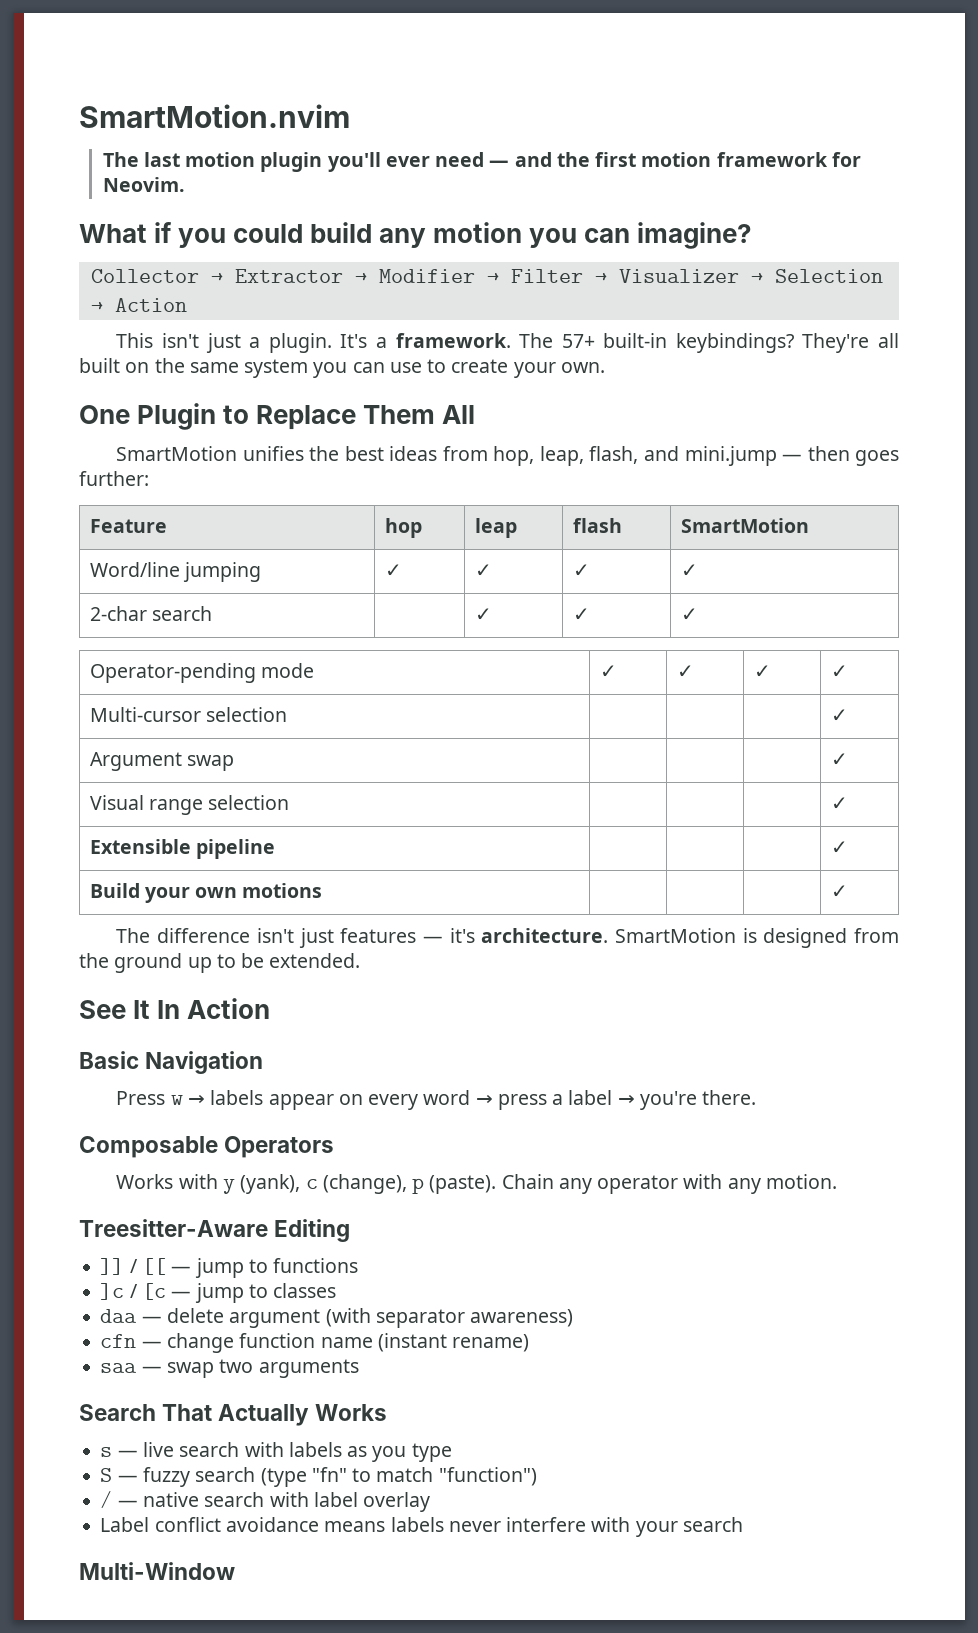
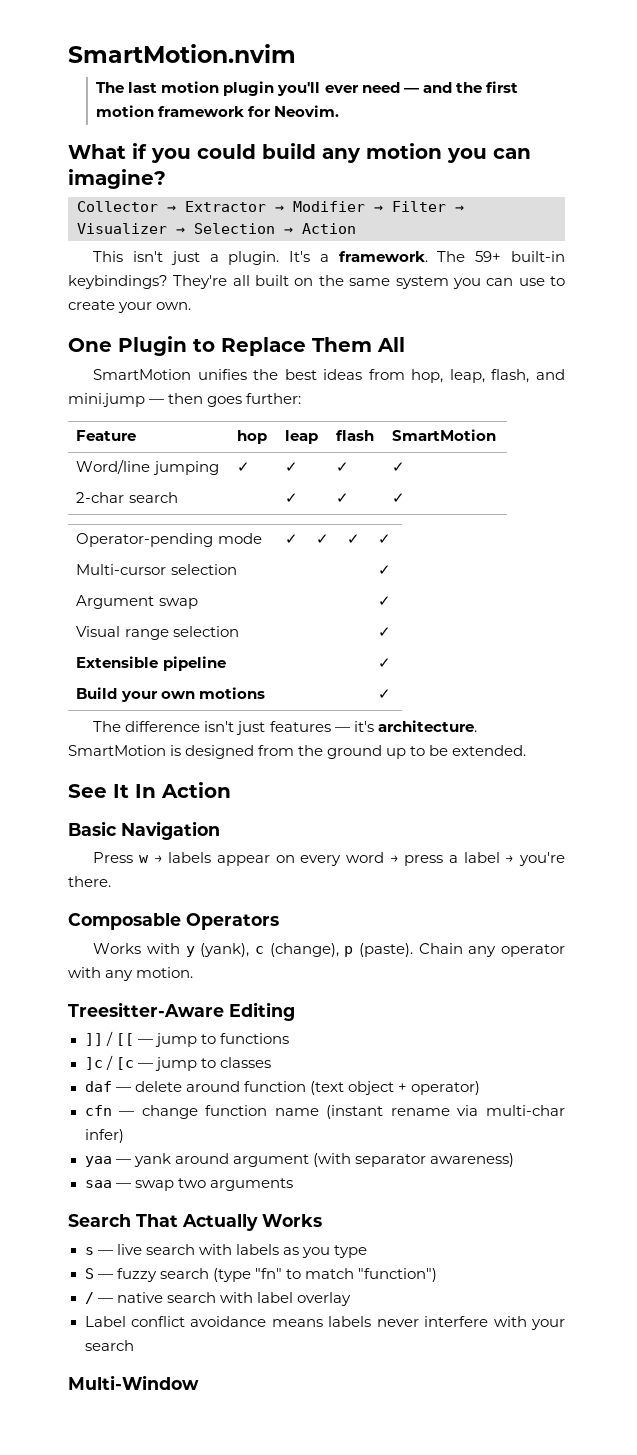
[561,334,595,348] 57+ -> [475,251,502,262] 59+
[100,1309,138,1323] daa -> [84,1081,112,1092] daf
[229,1308,574,1328] argument (with separator awareness) -> [185,1081,480,1095] around function (text object + operator)
[452,1334,530,1352] rename) -> [390,1105,565,1116] [84,1129,124,1143] [84,1153,514,1167] rename via multi-char infer) // yaa — yank around argument (with separator awareness)

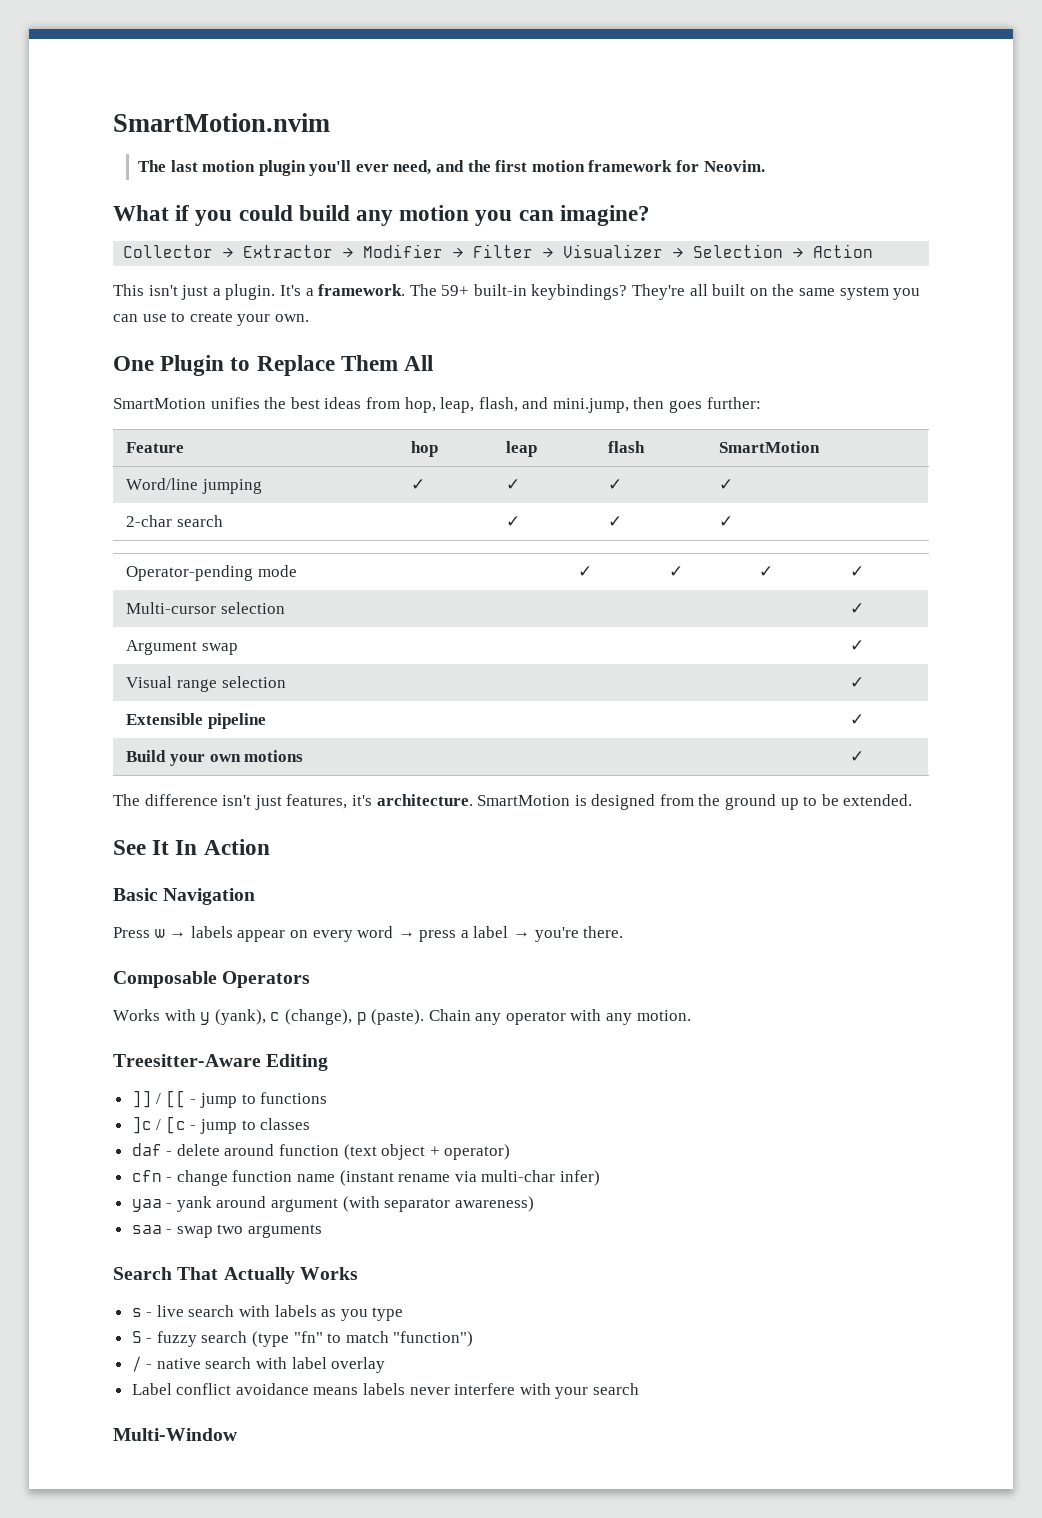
[361,82,419,93] need — -> [393,160,432,175] need,
[68,393,165,407] mini.jump — -> [552,398,629,413] mini.jump,
[269,721,350,732] features — -> [286,794,348,809] features,
[137,1039,153,1044] — -> [190,1099,197,1104] -
[137,1063,153,1068] — -> [190,1125,197,1130] -
[115,1087,131,1092] — -> [166,1151,173,1156] -
[119,1111,135,1116] — -> [166,1177,173,1182] -
[115,1159,131,1164] — -> [166,1203,173,1208] -
[115,1183,131,1188] — -> [166,1229,173,1234] -
[97,1250,113,1255] — -> [146,1312,153,1317] -
[97,1274,113,1279] — -> [146,1338,153,1343] -
[97,1298,113,1303] — -> [146,1364,153,1369] -

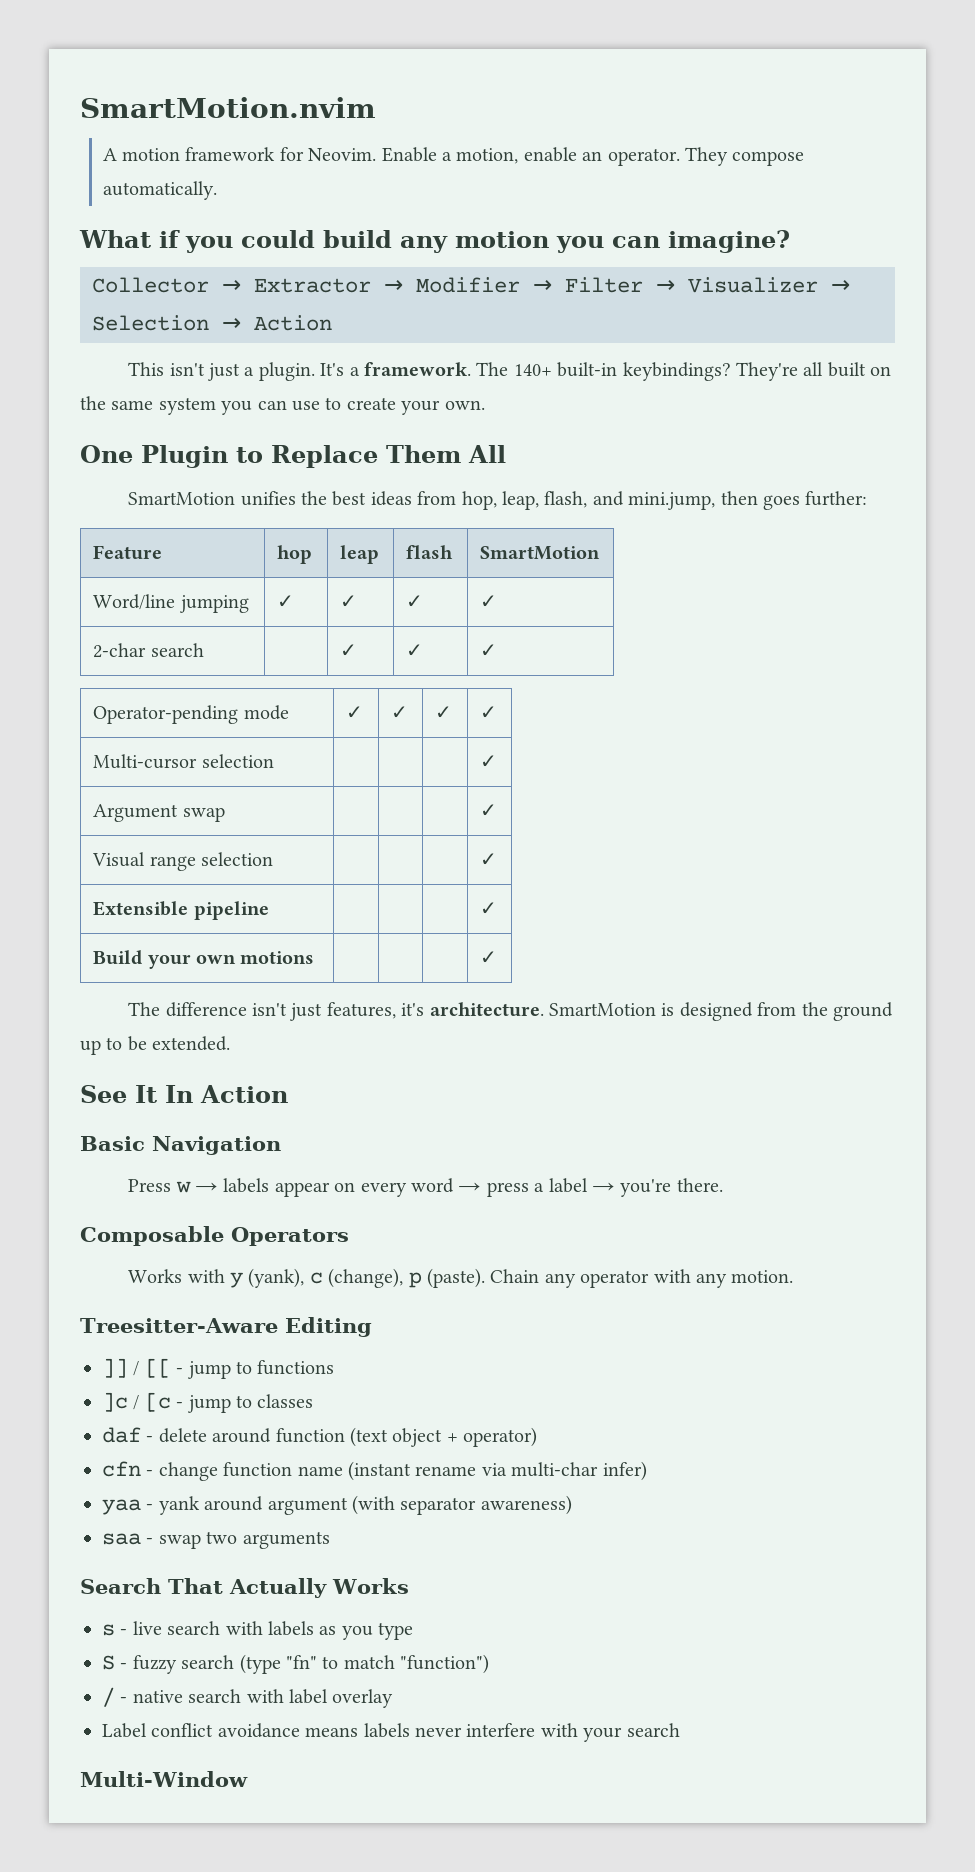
[137,160,765,176] The last motion plugin you'll ever need, and the first motion framework for Neovim. -> [102,147,805,166] [102,181,217,200] A motion framework for Neovim. Enable a motion, enable an operator. They compose automatically.
[441,285,470,296] 59+ -> [513,364,552,376] 140+

